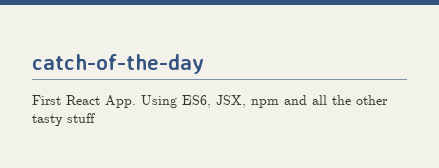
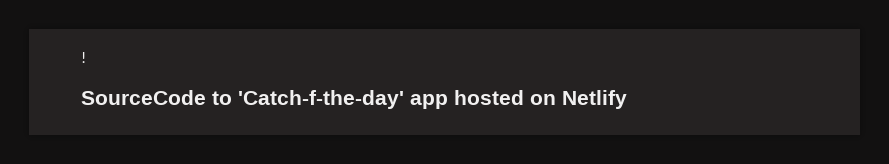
[32,54,204,74] [32,95,388,108] [32,113,95,126] catch-of-the-day // First React App. Using ES6, JSX, npm and all the other tasty stuff -> [81,52,86,63] [81,90,627,109] ! // SourceCode to 'Catch-f-the-day' app hosted on Netlify

